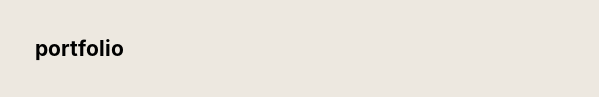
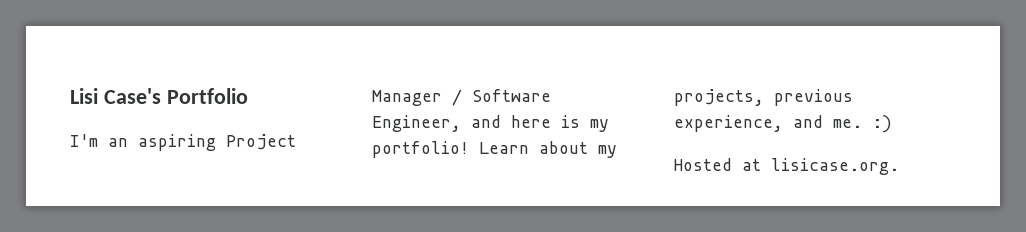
[35,39,124,61] portfolio -> [70,88,248,104] [70,134,296,151] [372,89,551,106] [372,115,609,132] [372,141,617,158] [674,89,853,106] [674,115,892,133] [674,158,899,175] Lisi Case's Portfolio // I'm an aspiring Project Manager / Software Engineer, and here is my portfolio! Learn about my projects, previous experience, and me. :) // Hosted at lisicase.org.

